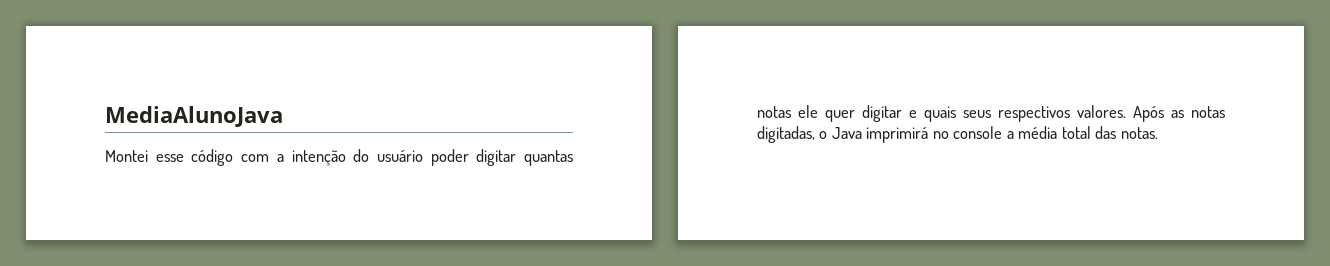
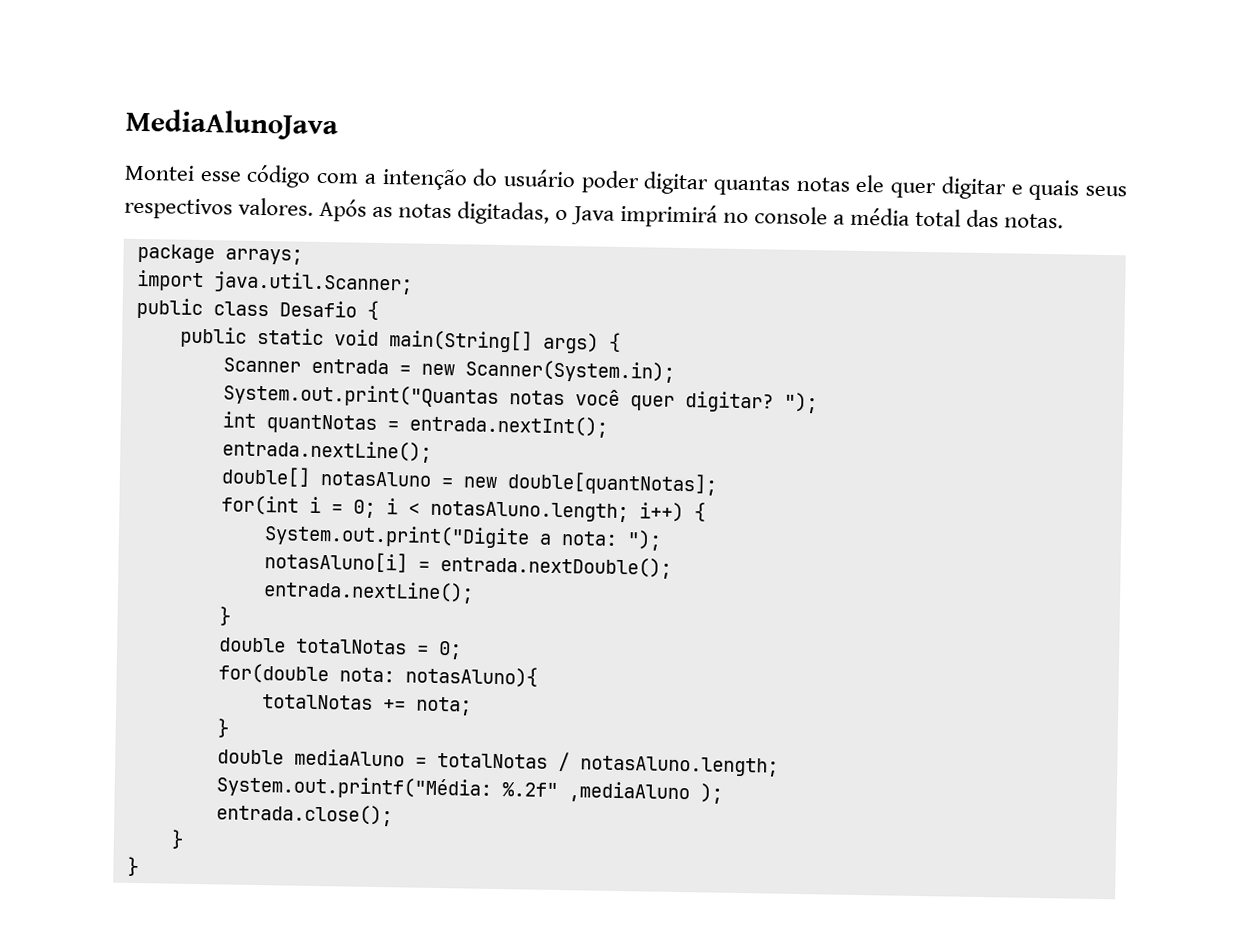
(1158, 133) none -> [136,243,303,265] [136,269,413,295] [135,297,379,320] [179,326,621,354] [222,357,675,383] [222,383,818,414] [221,411,608,438] [221,439,432,463] [220,466,718,496] [220,495,706,523] [263,524,662,551] [263,551,672,579] [262,580,474,604] [218,606,231,626] [218,637,462,660] [217,663,538,688] [261,694,472,716] [216,718,229,738] [216,748,779,777] [215,775,723,804] [215,803,393,827] [170,829,184,849] [126,856,139,877] // package arrays; // import java.util.Scanner; // public class Desafio { // public static void main(String[] args) { // Scanner entrada = new Scanner(System.in); // System.out.print("Quantas notas você quer digitar? "); // int quantNotas = entrada.nextInt(); // entrada.nextLine(); // double[] notasAluno = new double[quantNotas]; // for(int i = 0; i < notasAluno.length; i++) { // System.out.print("Digite a nota: "); // notasAluno[i] = entrada.nextDouble(); // entrada.nextLine(); // } // double totalNotas = 0; // for(double nota: notasAluno){ // totalNotas += nota; // } // double mediaAluno = totalNotas / notasAluno.length; // System.out.printf("Média: %.2f" ,mediaAluno ); // entrada.close(); // } // }

